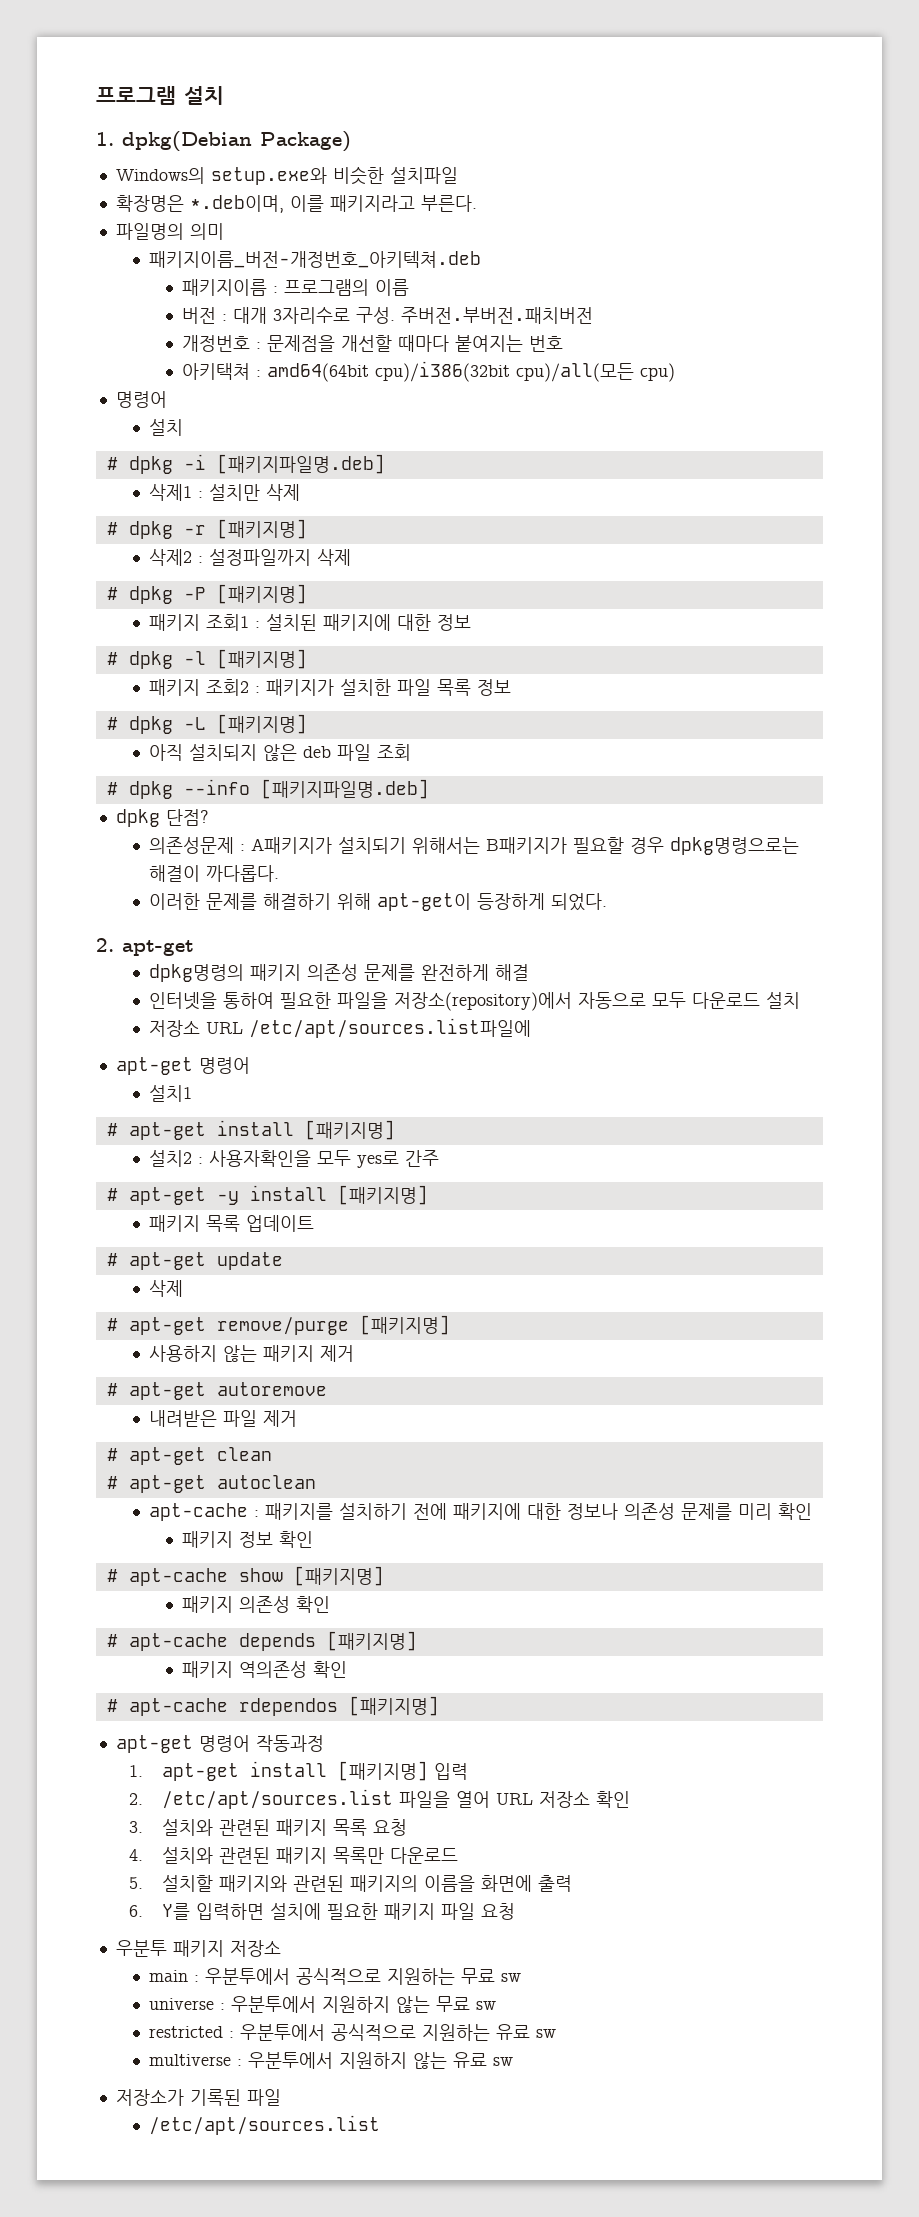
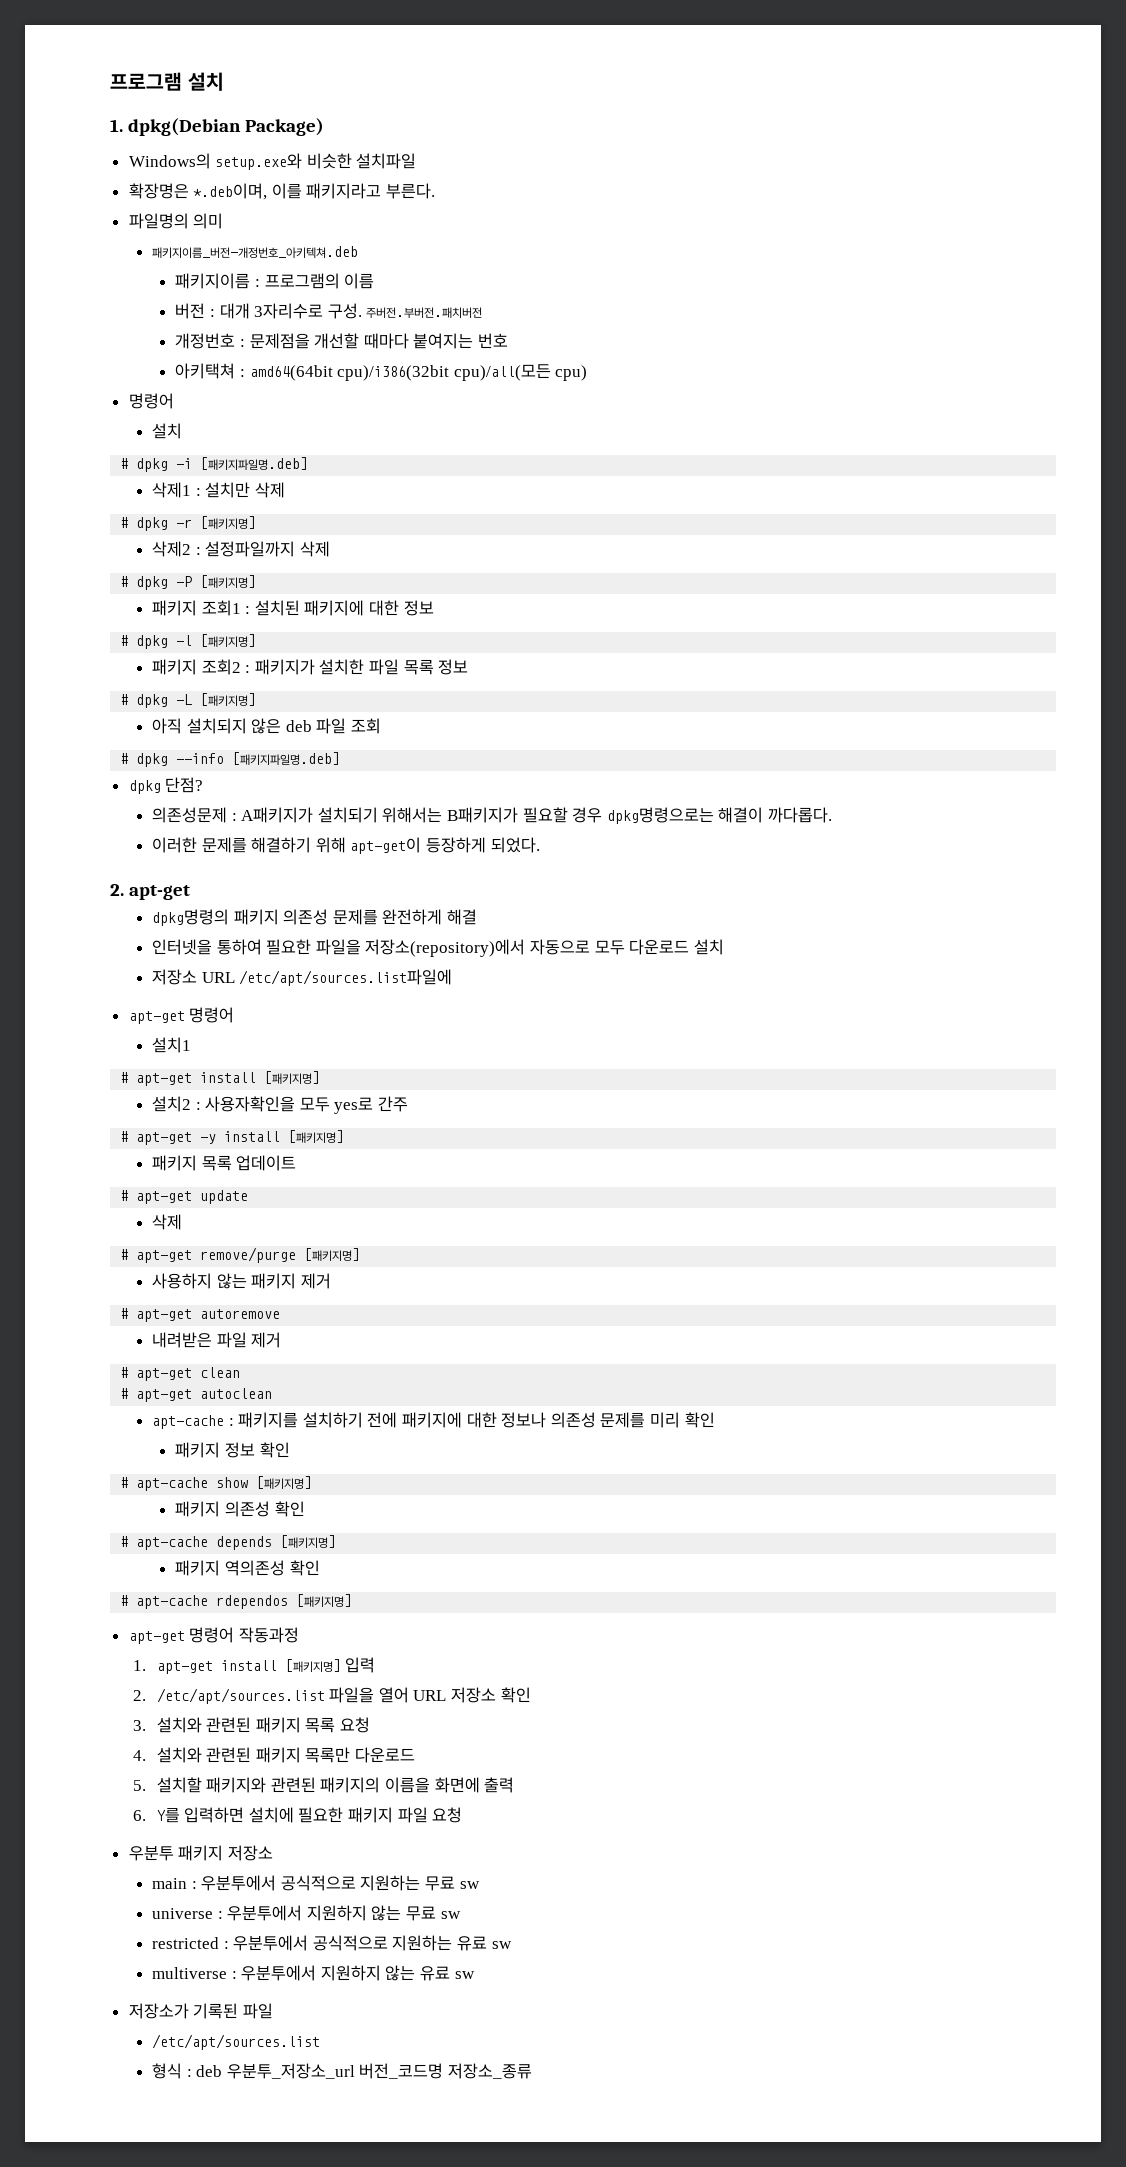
(380, 2125) none -> [152,2063,532,2079] // 형식 : deb 우분투_저장소_url 버전_코드명 저장소_종류

